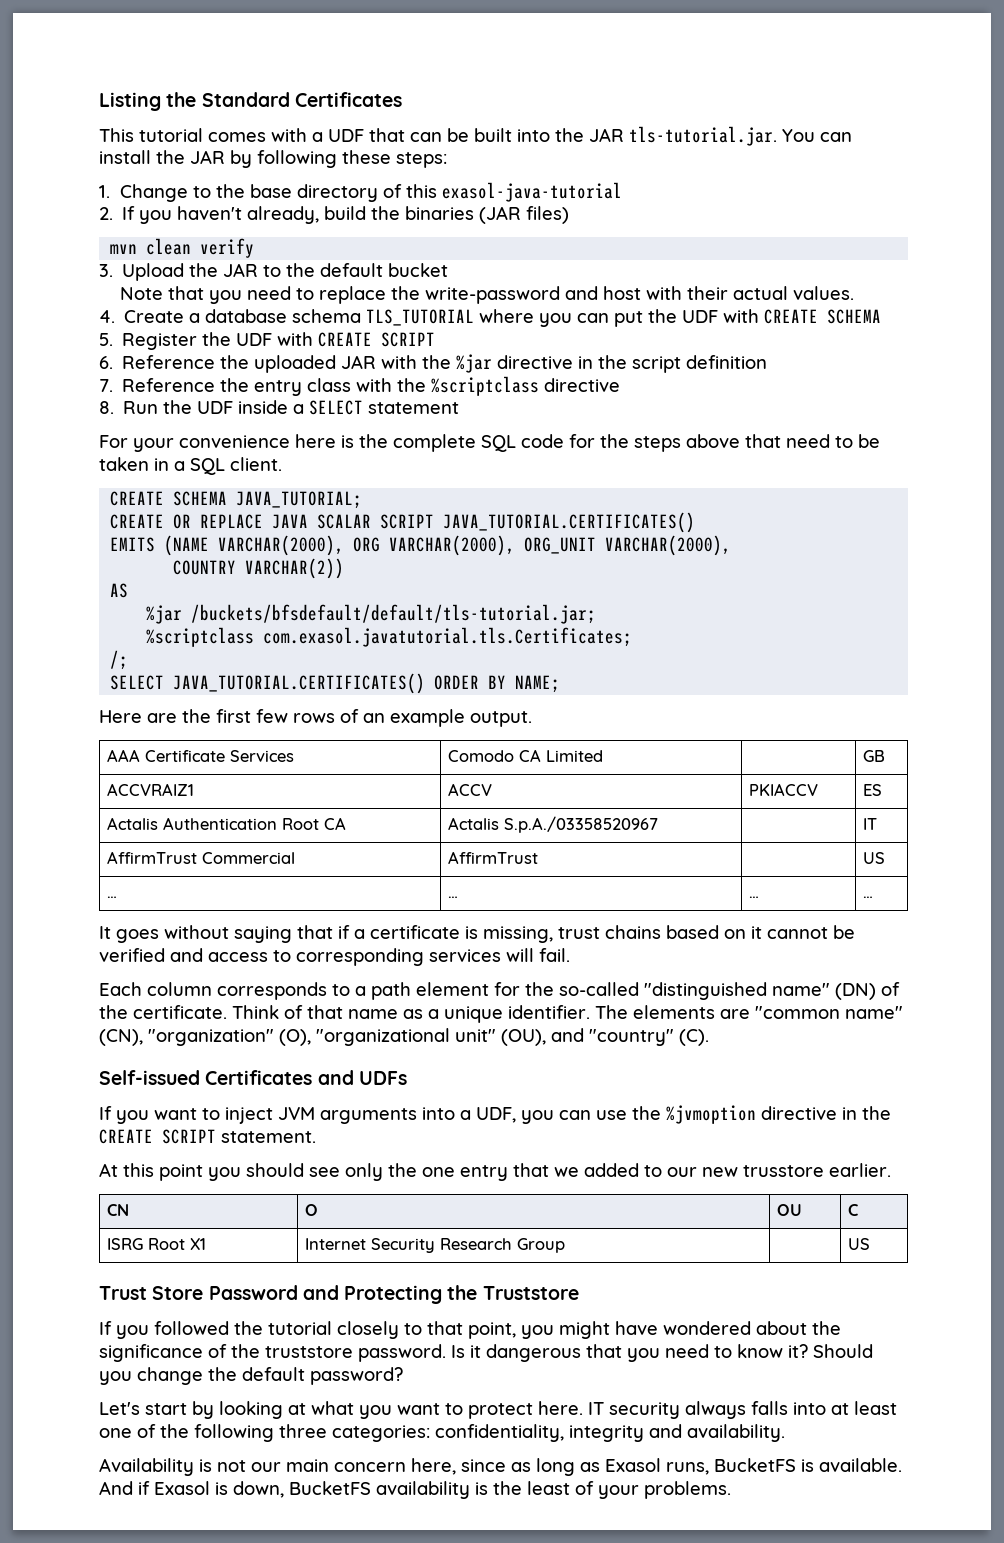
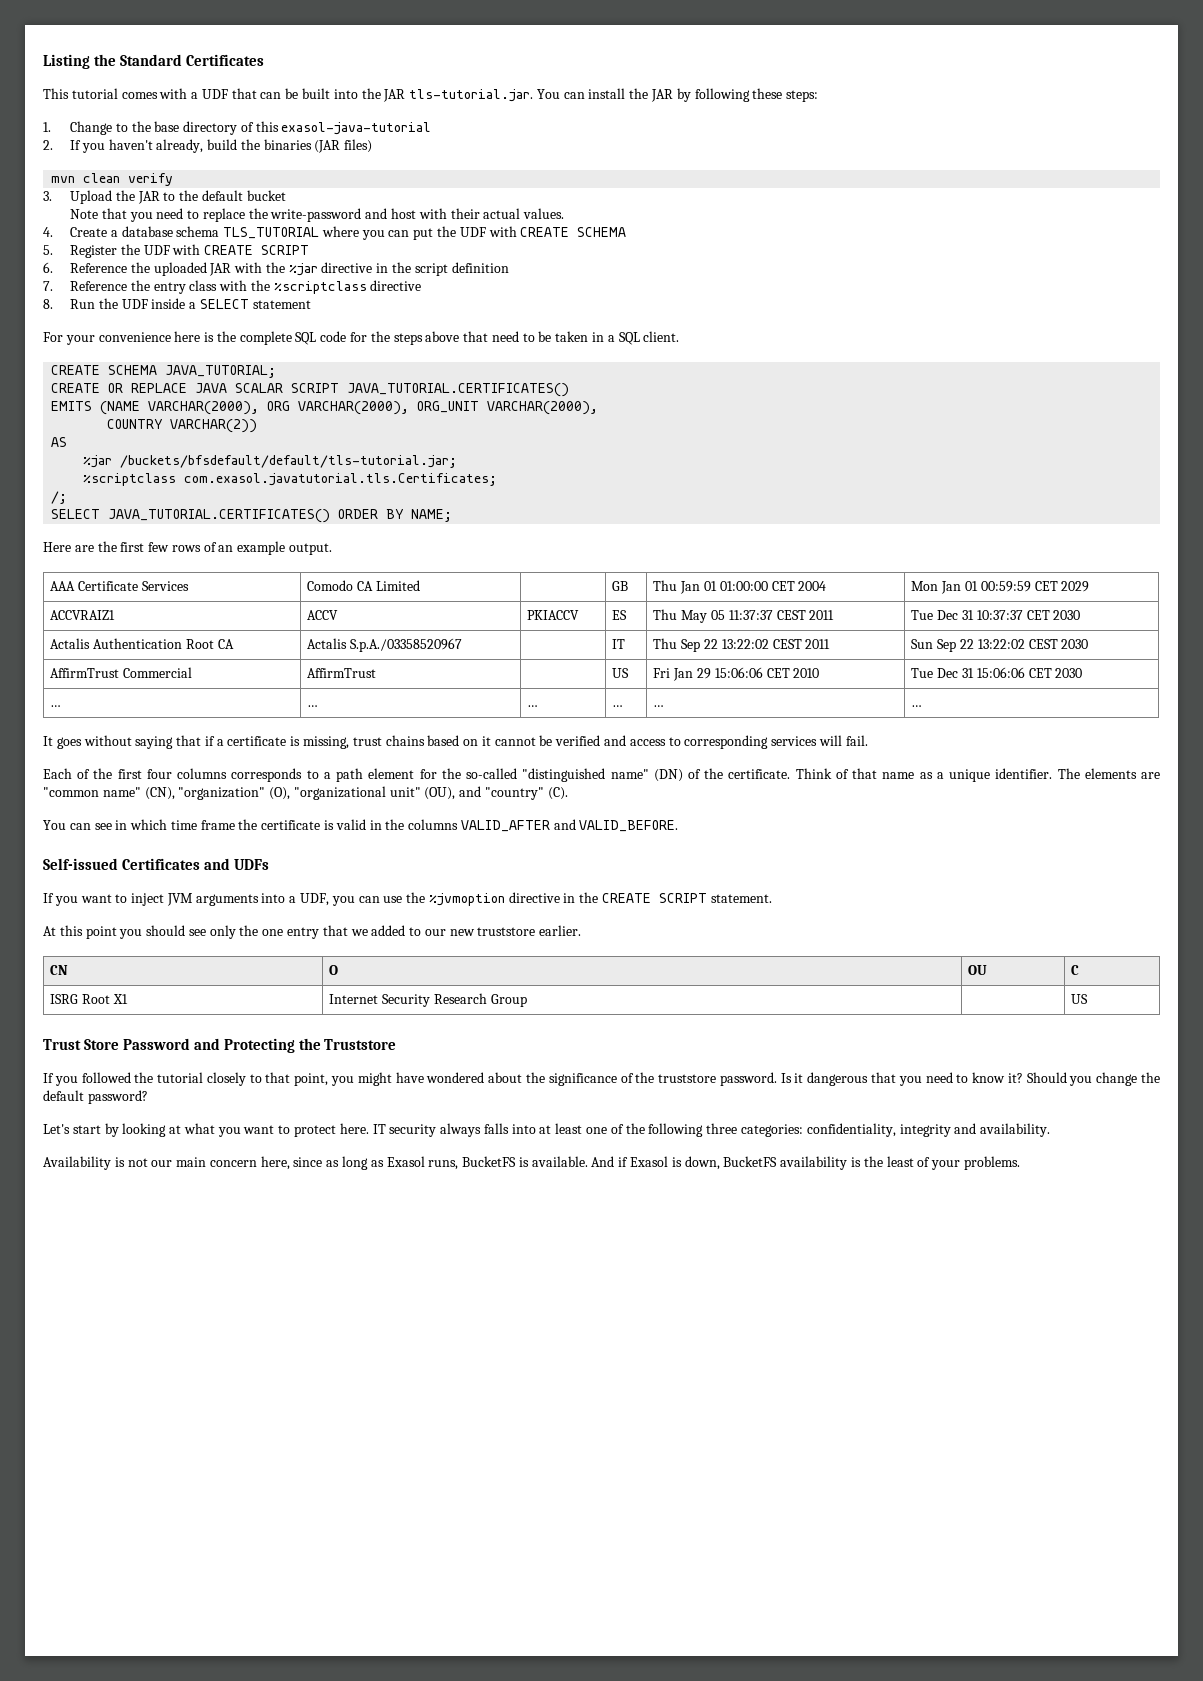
[107,783,195,796] [448,783,493,796] [749,783,819,796] [863,784,883,796] // ACCVRAIZ1 | ACCV | PKIACCV | ES -> [653,580,827,594] [911,581,1090,594] [50,610,116,620] [307,610,339,620] [527,610,580,620] [612,610,628,620] [653,609,835,623] [911,610,1081,620] | Thu Jan 01 01:00:00 CET 2004 | Mon Jan 01 00:59:59 CET 2029 // ACCVRAIZ1 | ACCV | PKIACCV | ES | Thu May 05 11:37:37 CEST 2011 | Tue Dec 31 10:37:37 CET 2030
[107,851,296,864] [448,851,539,864] [863,852,886,864] [107,896,118,898] [448,896,459,898] [749,896,760,898] [863,896,874,898] // AffirmTrust Commercial | AffirmTrust | | US // … | … | … | … -> [653,638,831,652] [911,639,1089,652] [50,667,193,678] [307,668,377,678] [612,668,630,678] [653,667,820,681] [911,667,1083,678] [50,705,62,707] [307,705,319,707] [527,705,539,707] [612,705,624,707] [653,705,665,707] [911,705,923,707] | Thu Sep 22 13:22:02 CEST 2011 | Sun Sep 22 13:22:02 CEST 2030 // AffirmTrust Commercial | AffirmTrust | | US | Fri Jan 29 15:06:06 CET 2010 | Tue Dec 31 15:06:06 CET 2030 // … | … | … | … | … | …
[147,982,212,996] column -> [77,768,228,779] of the first four columns
(709, 1037) none -> [43,819,679,832] // You can see in which time frame the certificate is valid in the columns VALID_AFTER and VALID_BEFORE.
[743,1165,824,1177] trusstore -> [477,927,536,936] truststore

